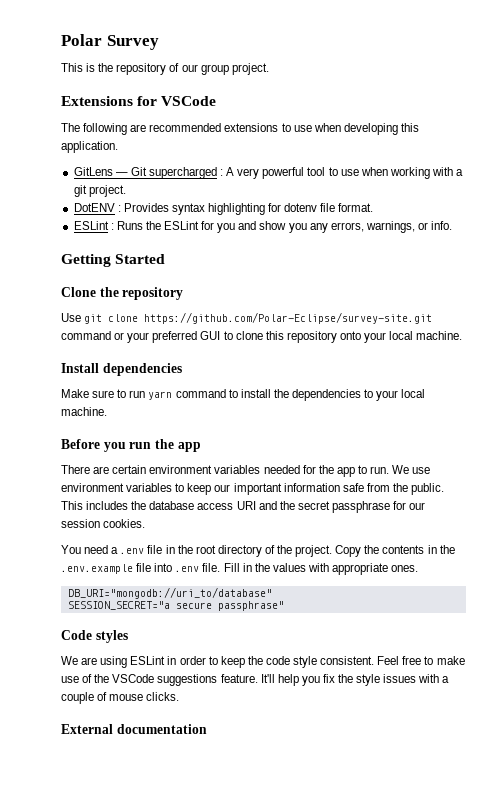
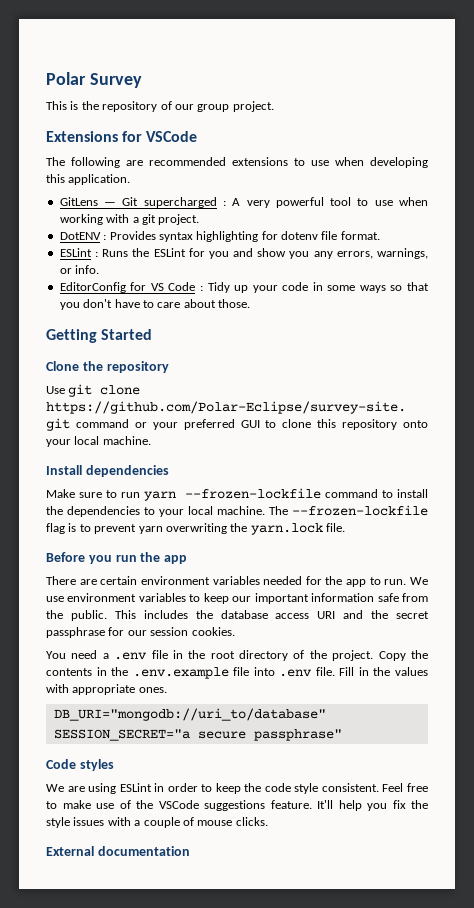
(453, 225) none -> [59,282,430,293] [59,299,250,310] // EditorConfig for VS Code : Tidy up your code in some ways so that you don't have to care about those.
(173, 395) none -> [185,488,322,499] --frozen-lockfile
(107, 411) none -> [269,505,428,516] [46,523,345,535] The --frozen-lockfile flag is to prevent yarn overwriting the yarn.lock file.

